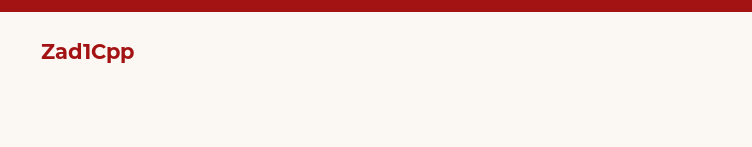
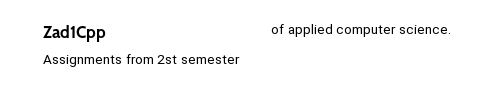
(134, 53) none -> [43,54,240,67] [271,24,451,37] // Assignments from 2st semester of applied computer science.

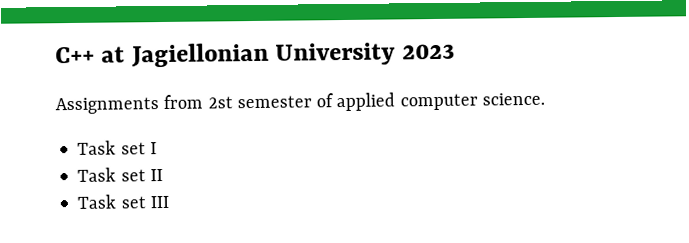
[43,25,106,42] Zad1Cpp -> [55,42,455,68] C++ at Jagiellonian University 2023
(451, 29) none -> [77,140,157,155] [77,167,163,182] [77,194,169,209] // Task set I // Task set II // Task set III

